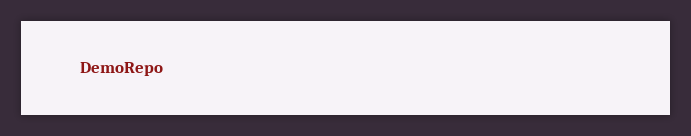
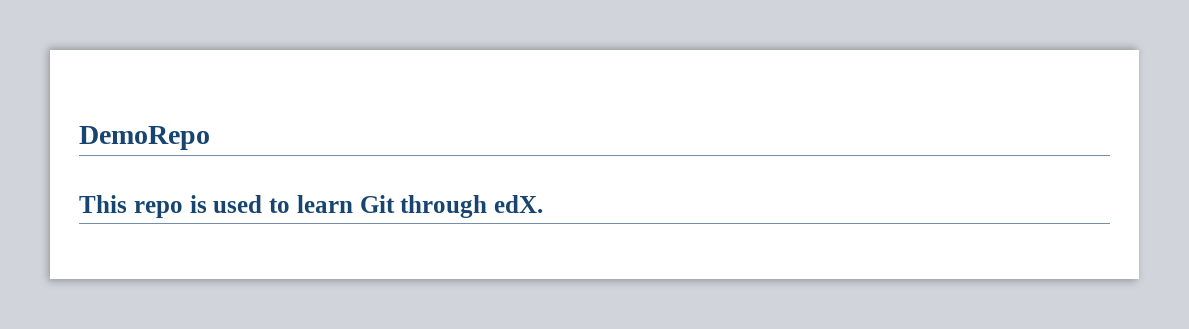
(163, 69) none -> [79,195,543,218] // This repo is used to learn Git through edX.

